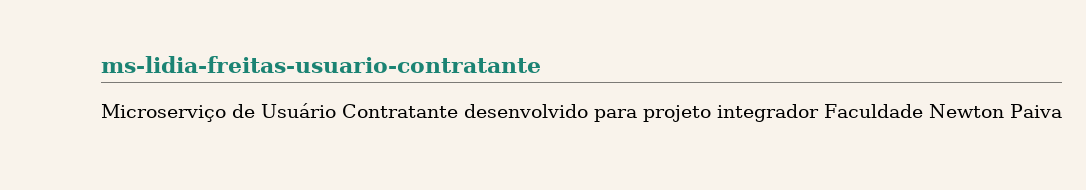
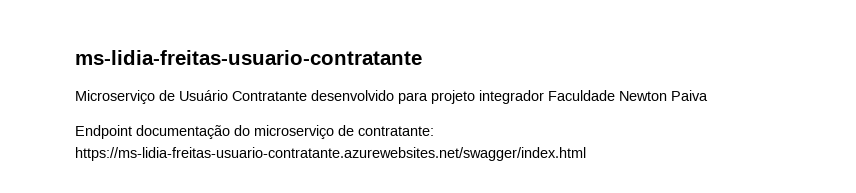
(1062, 111) none -> [75,125,434,139] [75,147,586,161] // Endpoint documentação do microserviço de contratante: https://ms-lidia-freitas-usuario-contratante.azurewebsites.net/swagger/index.html

